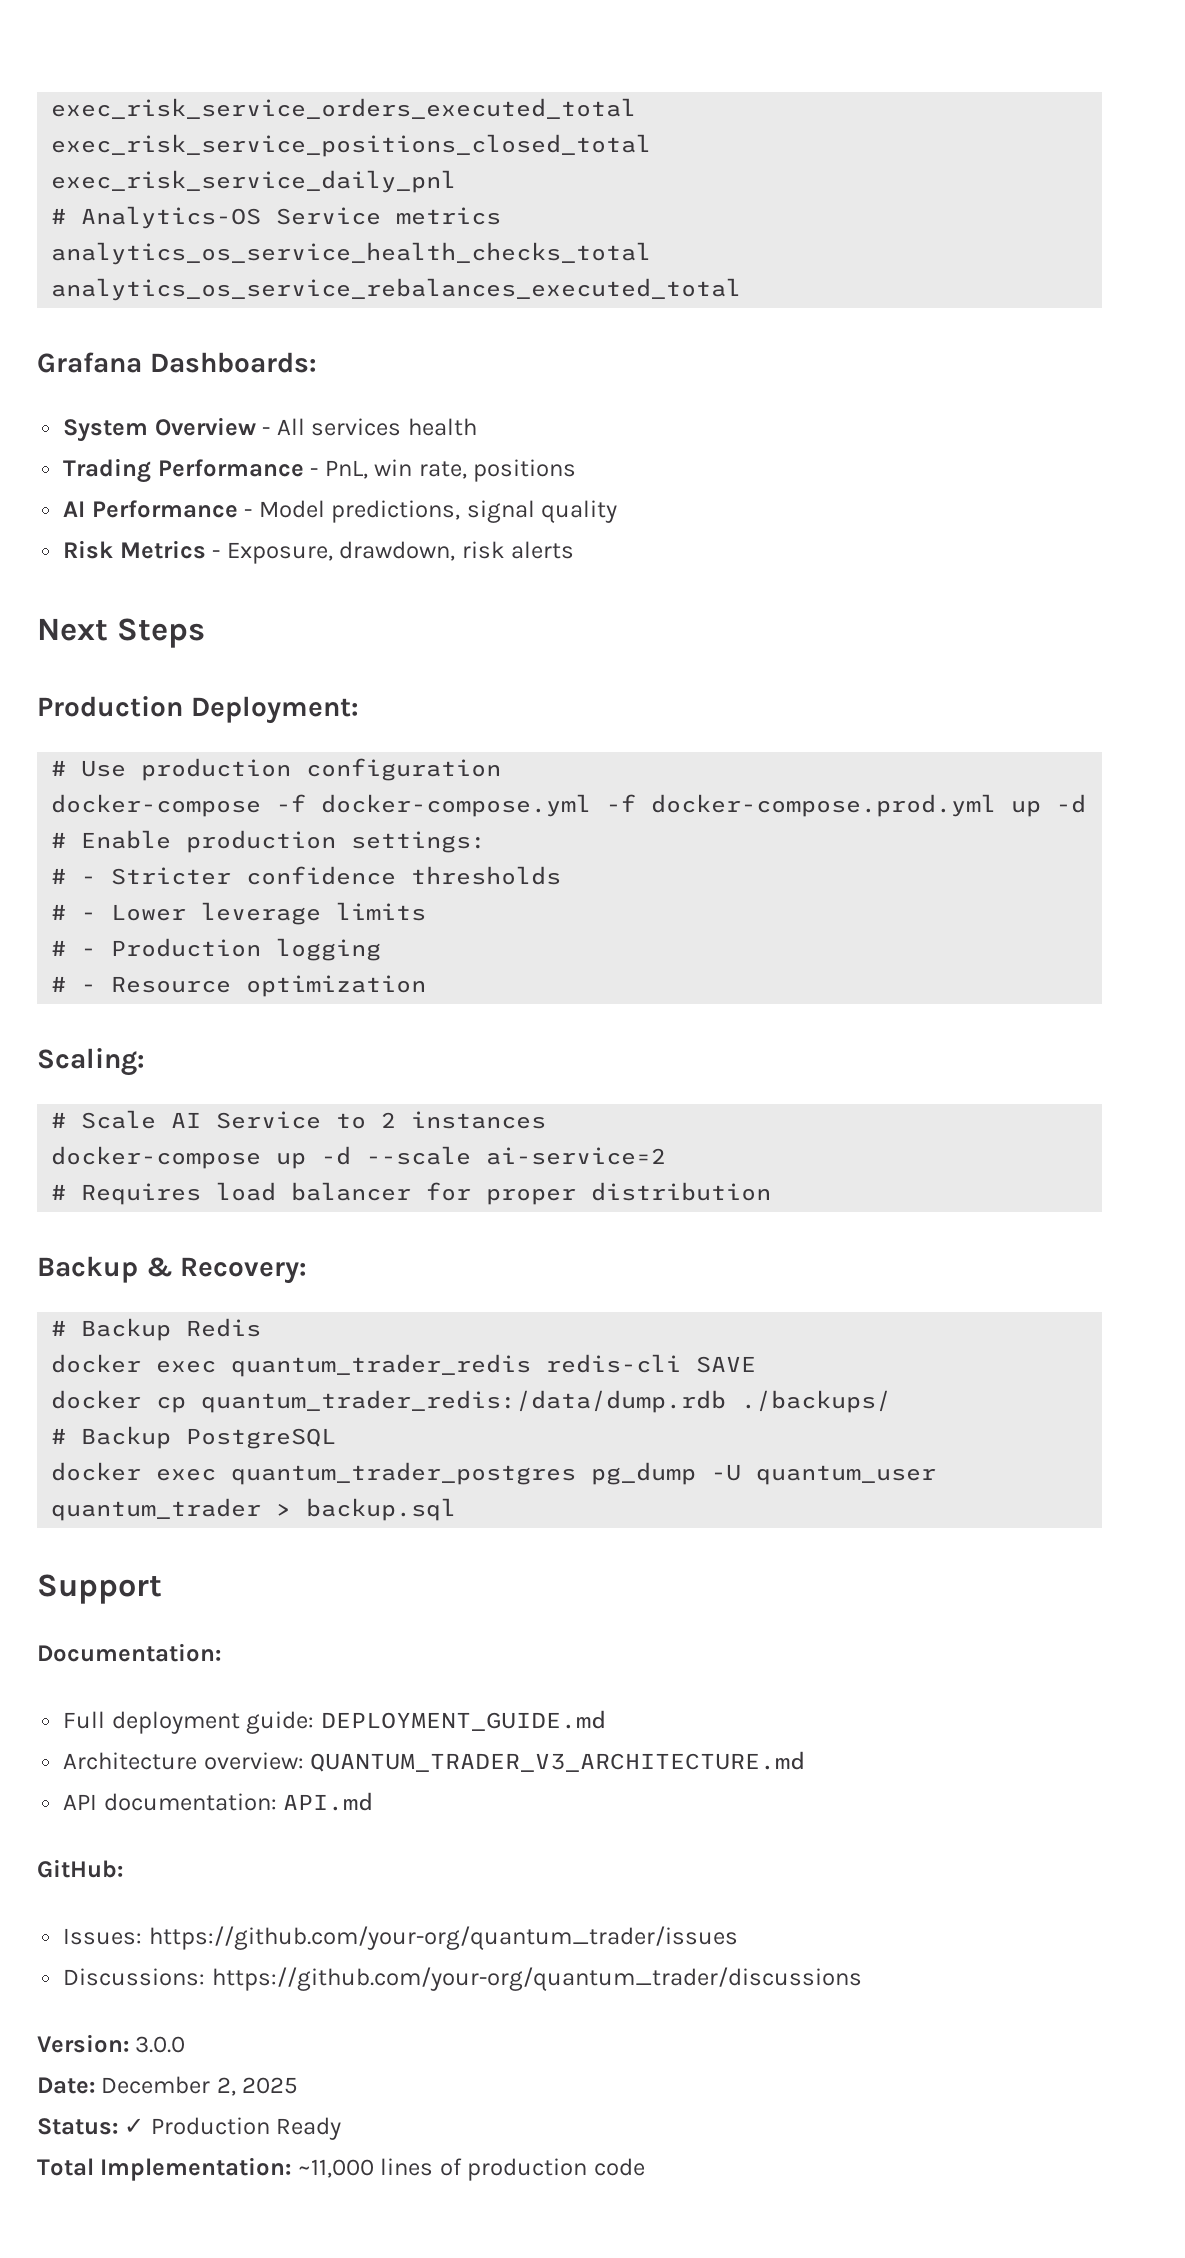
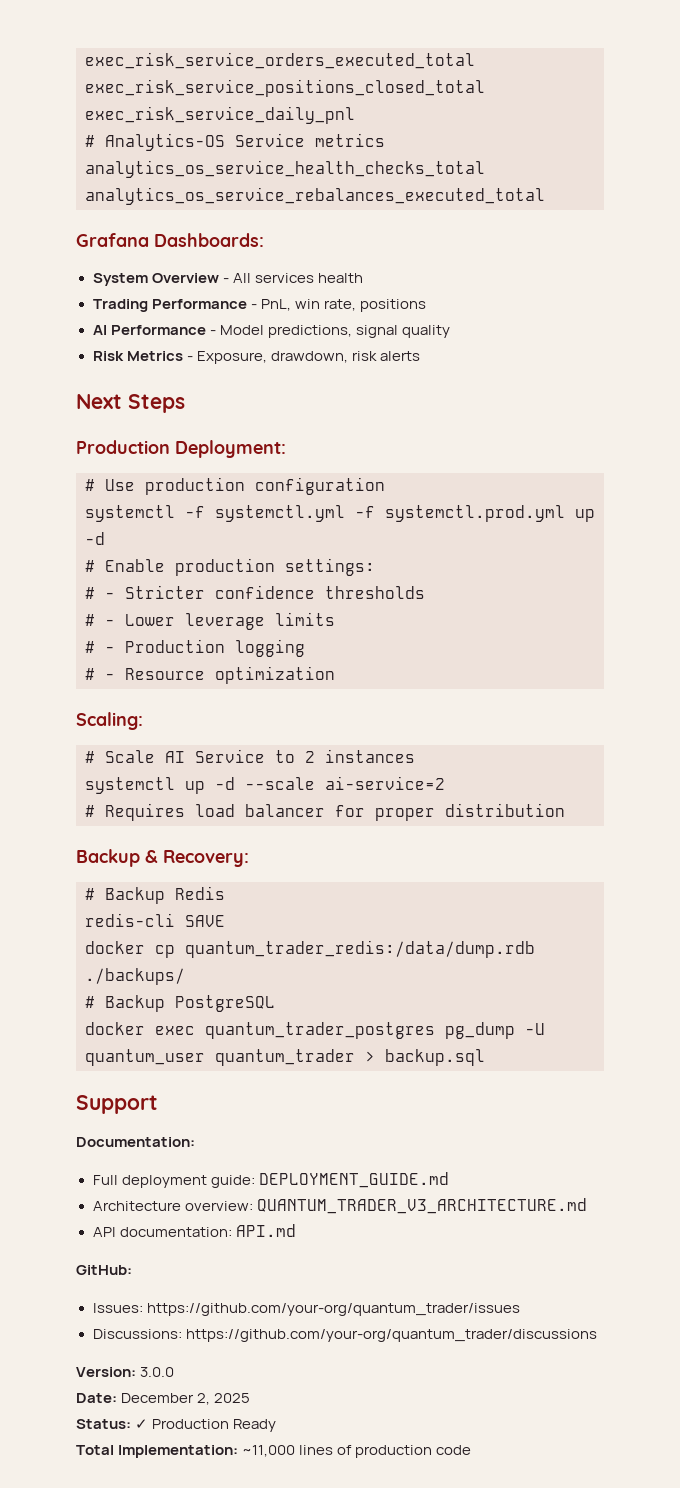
[51,794,997,817] docker-compose -f docker-compose.yml -f docker-compose.prod.yml -> [85,505,565,522] systemctl -f systemctl.yml -f systemctl.prod.yml
[51,1146,262,1169] docker-compose -> [85,777,175,794] systemctl
[51,1354,532,1377] docker exec quantum_trader_redis -> (225, 893) none

